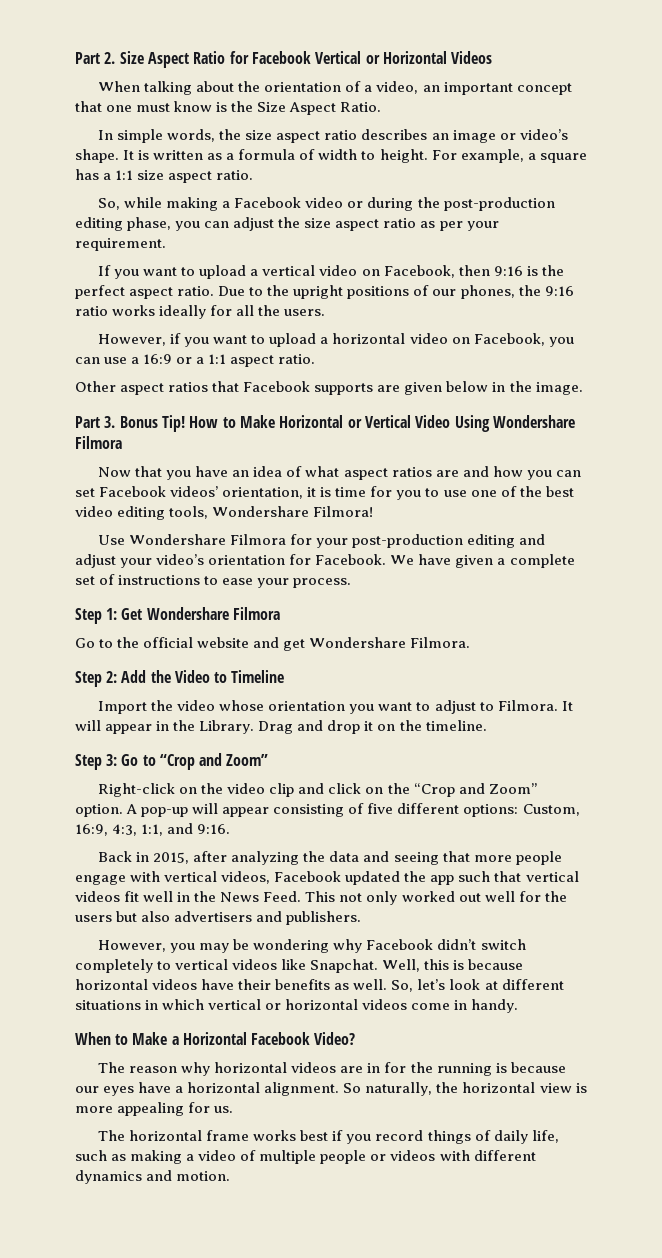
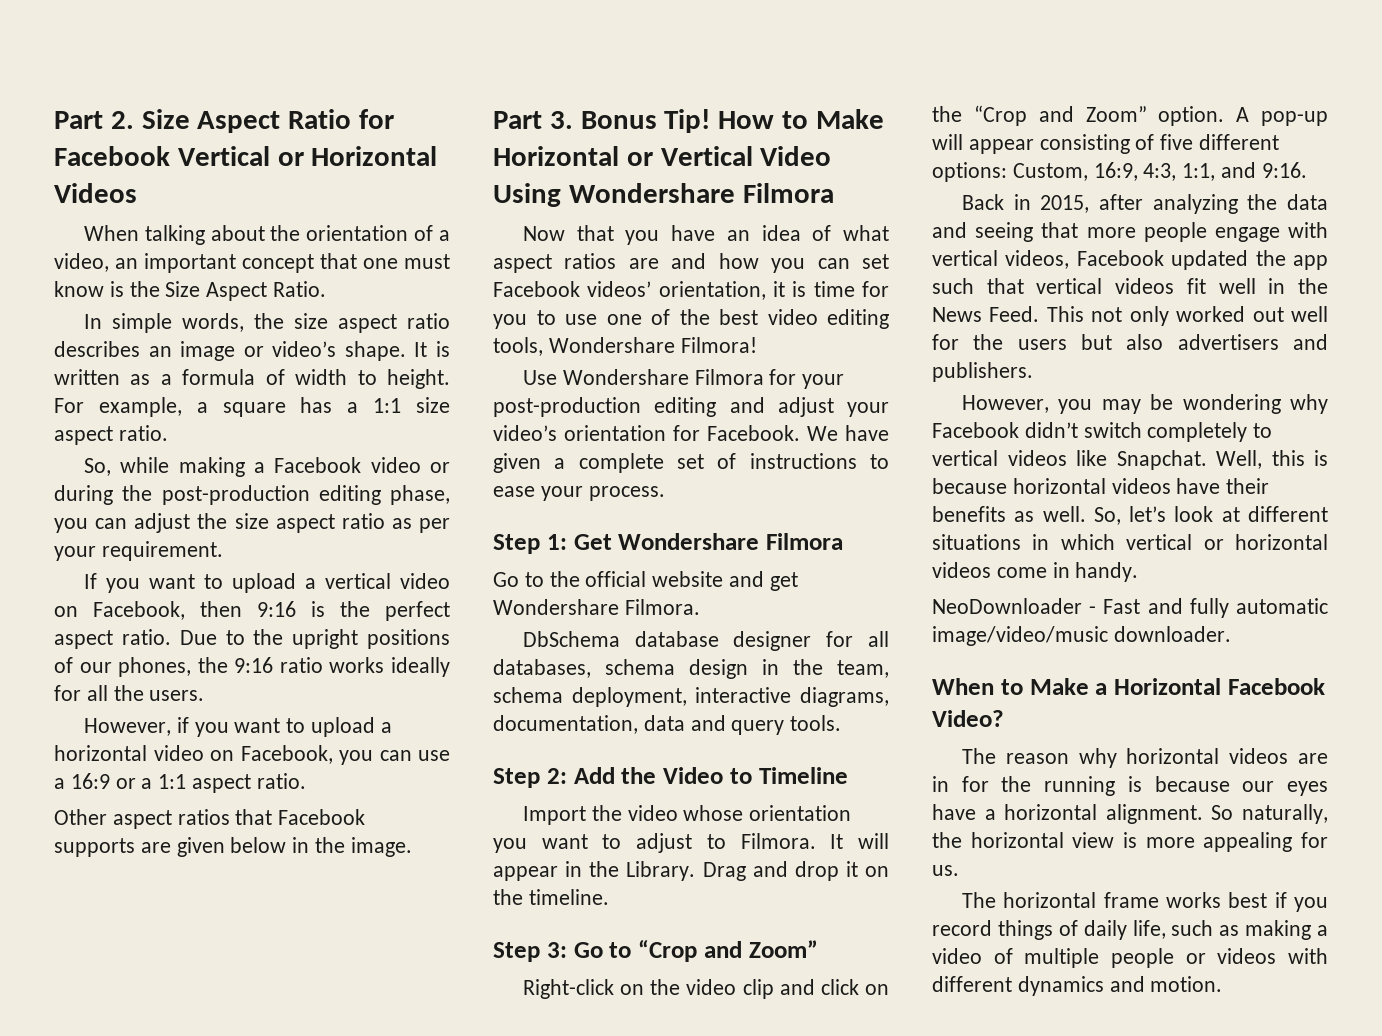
(471, 642) none -> [522,631,889,651] [493,659,889,679] [493,687,889,707] [493,715,842,735] // DbSchema database designer for all databases, schema design in the team, schema deployment, interactive diagrams, documentation, data and query tools.
(519, 1006) none -> [932,598,1328,618] [932,626,1231,646] // NeoDownloader - Fast and fully automatic image/video/music downloader.

